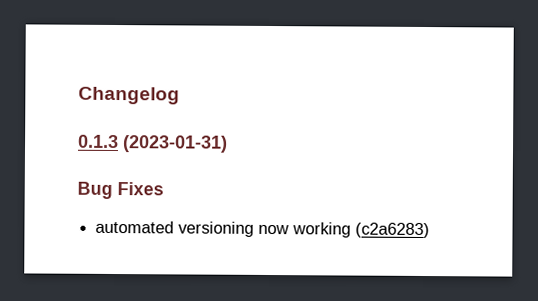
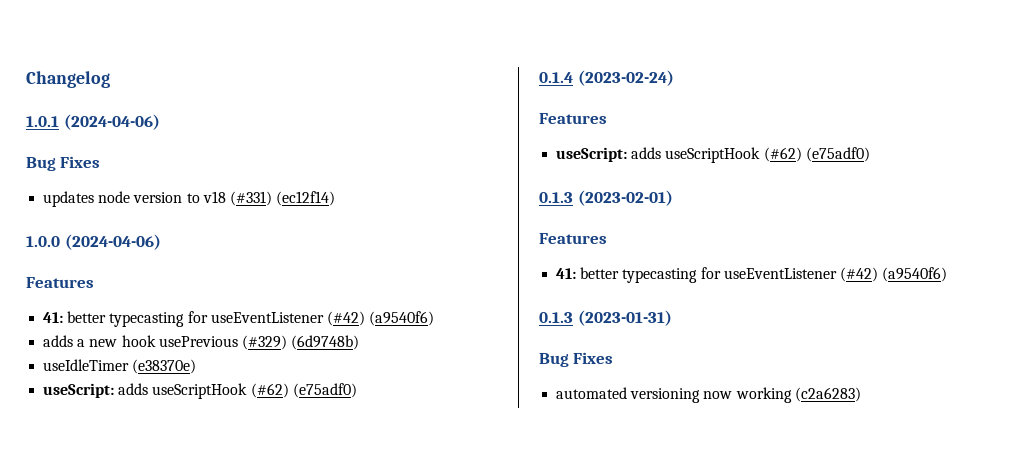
(180, 95) none -> [26,114,160,130] [26,156,101,171] [43,191,336,207] [26,234,161,250] [26,277,94,288] [43,311,435,327] [43,335,360,350] [43,359,197,374] [43,383,357,399] [539,70,674,86] [539,113,607,124] [556,147,870,163] [539,190,673,206] [539,233,607,244] [556,267,948,283] // 1.0.1 (2024-04-06) // Bug Fixes // updates node version to v18 (#331) (ec12f14) // 1.0.0 (2024-04-06) // Features // 41: better typecasting for useEventListener (#42) (a9540f6) // adds a new hook usePrevious (#329) (6d9748b) // useIdleTimer (e38370e) // useScript: adds useScriptHook (#62) (e75adf0) // 0.1.4 (2023-02-24) // Features // useScript: adds useScriptHook (#62) (e75adf0) // 0.1.3 (2023-02-01) // Features // 41: better typecasting for useEventListener (#42) (a9540f6)

